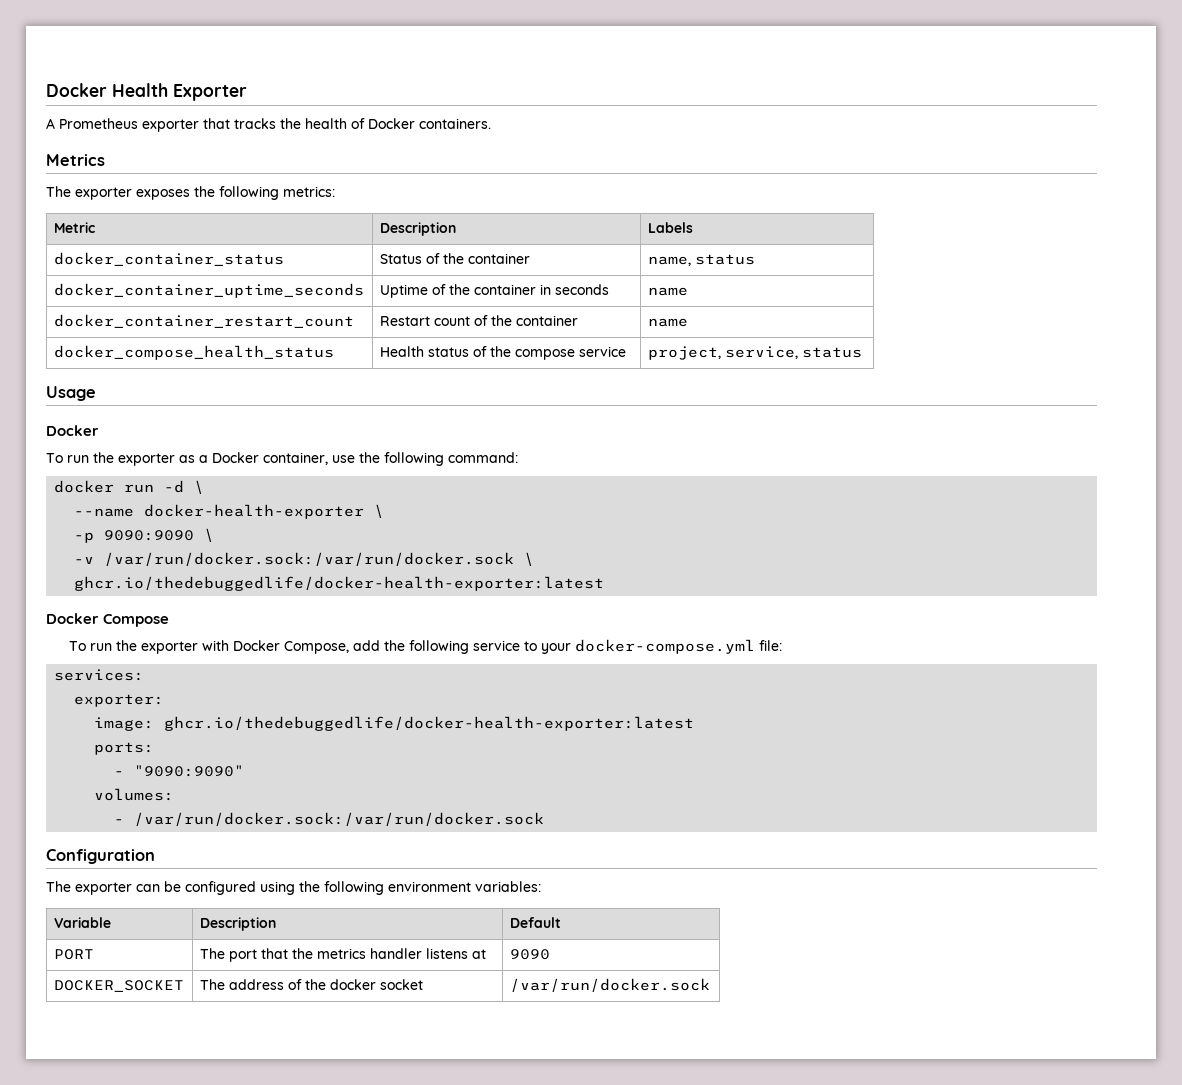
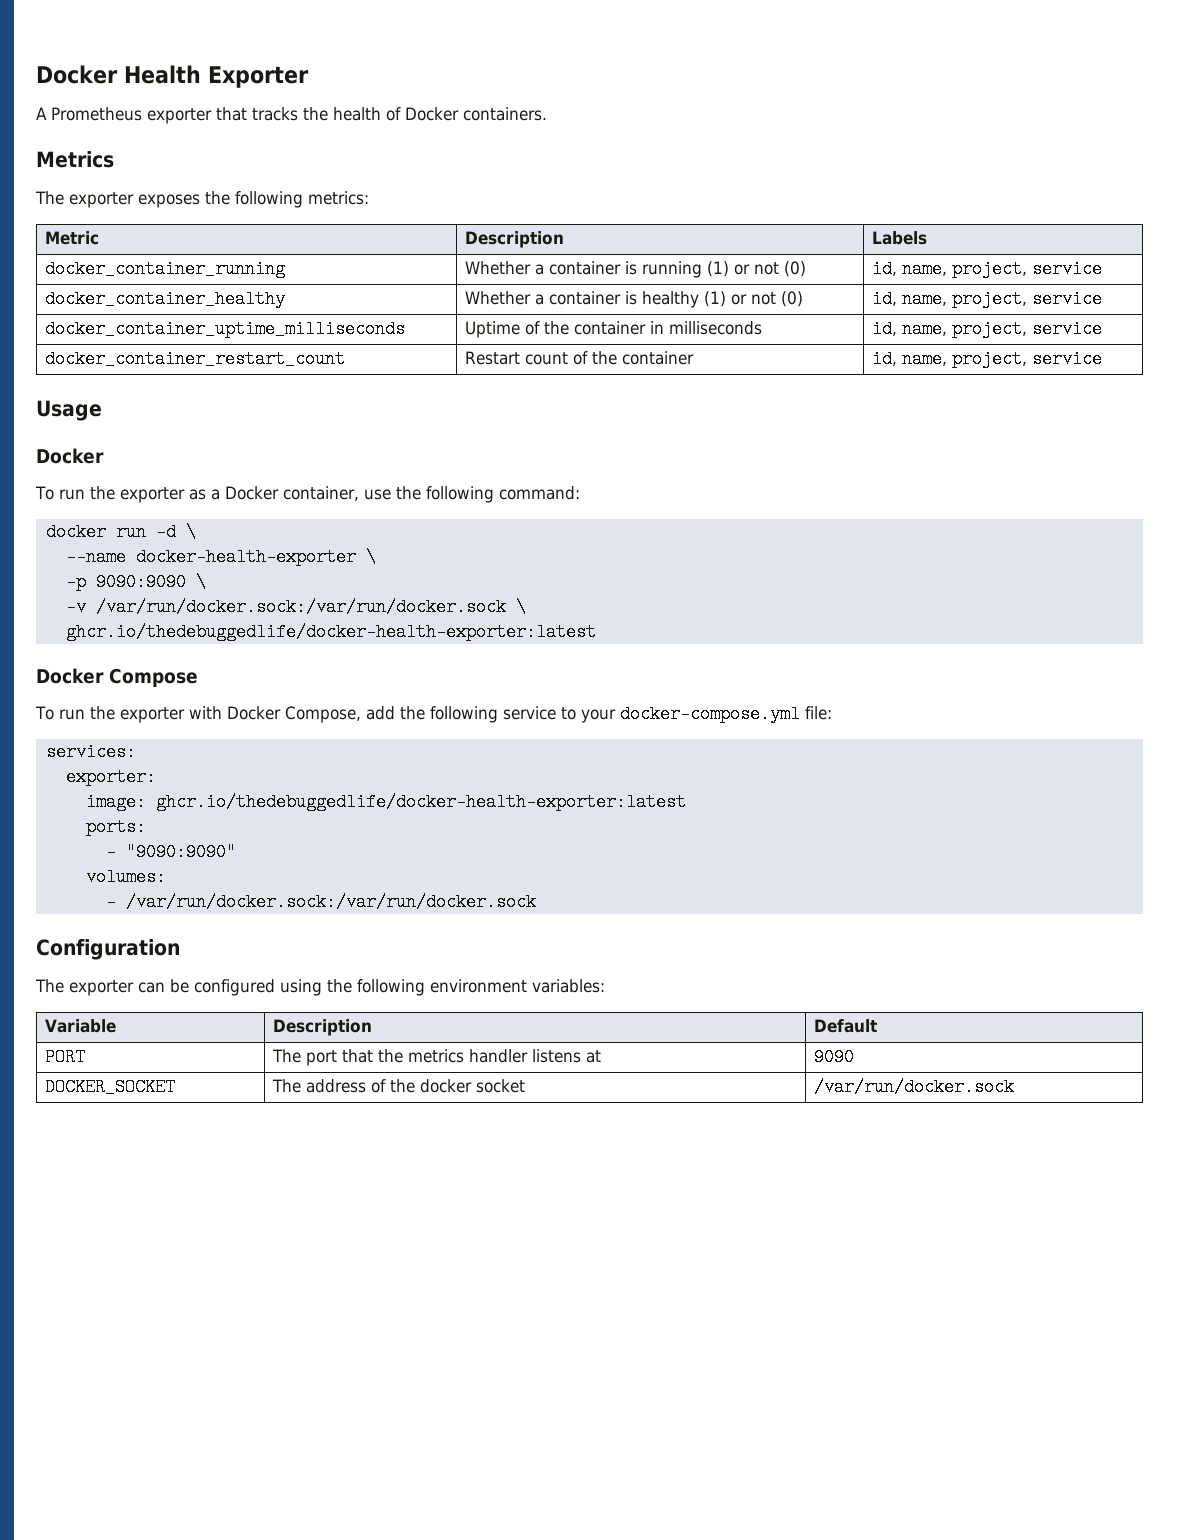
[53,252,284,266] [379,253,530,264] [647,254,755,266] [53,283,364,298] docker_container_status | Status of the container | name, status // docker_container_uptime_seconds -> [45,260,286,278] [465,261,807,278] [872,260,1103,278] [45,290,286,308] [465,291,804,308] [872,290,1103,308] [45,320,406,338] docker_container_running | Whether a container is running (1) or not (0) | id, name, project, service // docker_container_healthy | Whether a container is healthy (1) or not (0) | id, name, project, service // docker_container_uptime_milliseconds
[554,284,609,295] [647,287,688,296] seconds | name -> [669,321,763,335] [872,320,1103,338] milliseconds | id, name, project, service
[647,318,688,327] [53,345,334,360] [379,346,626,360] [647,346,862,360] name // docker_compose_health_status | Health status of the compose service | project, service, status -> [872,350,1103,368] id, name, project, service

